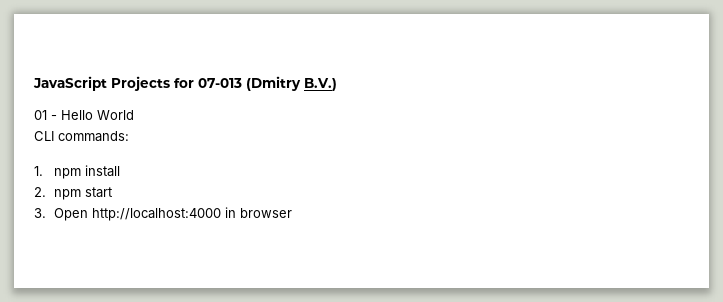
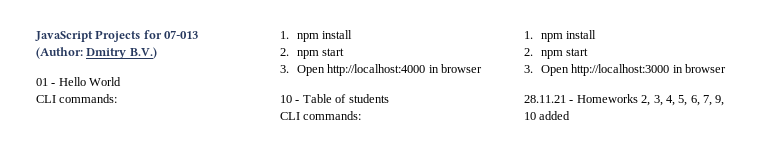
[246,76,301,91] (Dmitry -> [36,47,127,59] (Author: Dmitry
(293, 213) none -> [280,94,389,103] [280,111,362,120] [524,30,597,42] [524,48,589,59] [524,64,727,76] [524,94,725,106] [524,111,571,120] // 10 - Table of students // CLI commands: // 1. npm install // 2. npm start // 3. Open http://localhost:3000 in browser // 28.11.21 - Homeworks 2, 3, 4, 5, 6, 7, 9, 10 added

